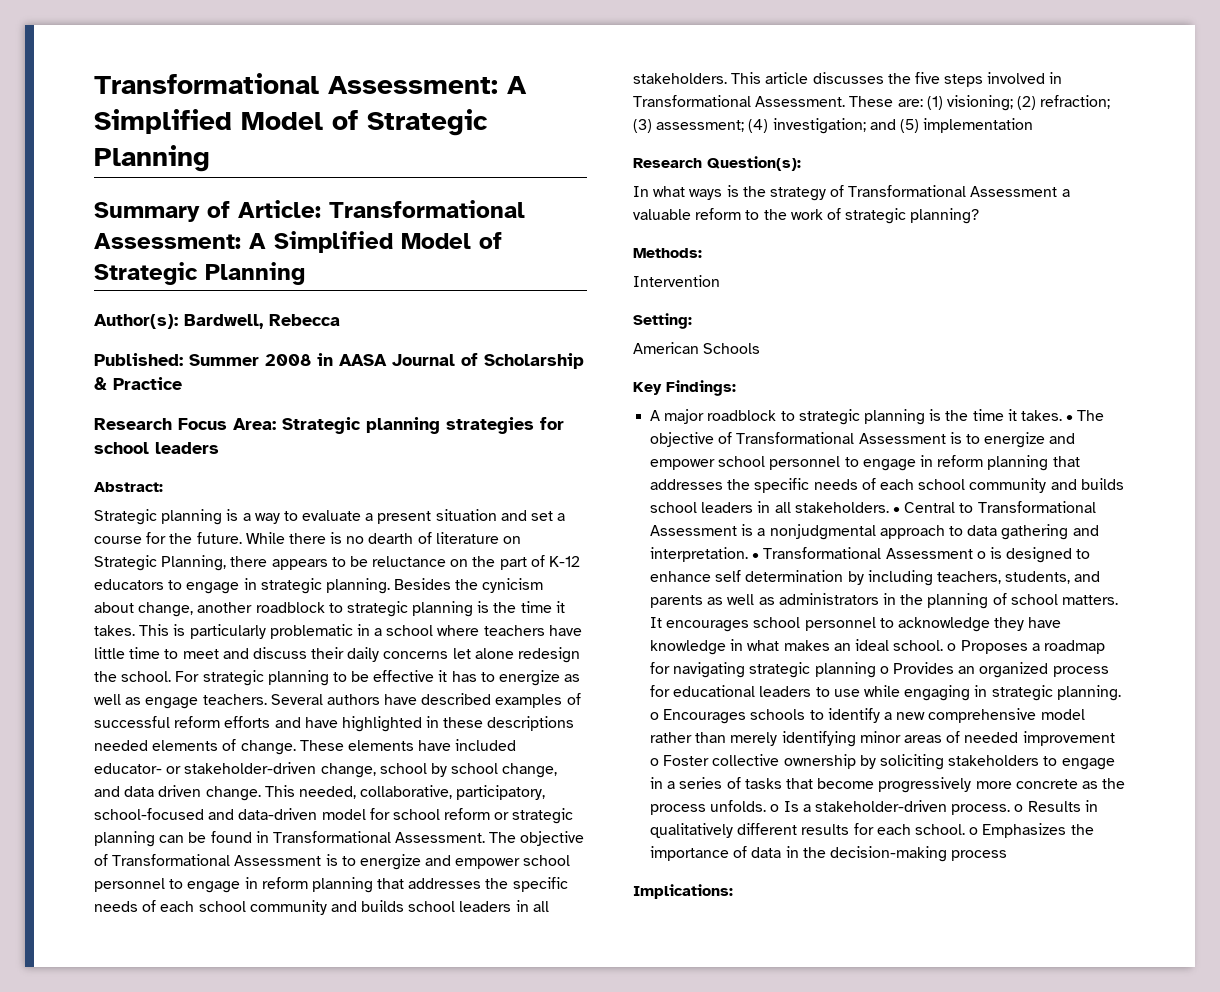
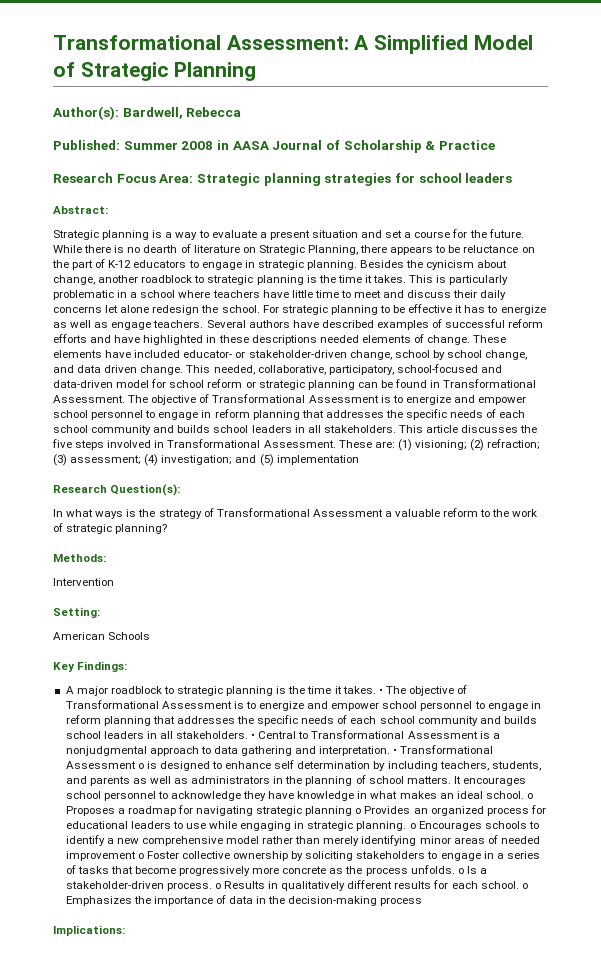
[94,73,527,94] [94,109,488,136] [94,145,210,172] [94,200,525,222] [94,231,502,253] [94,262,305,285] Transformational Assessment: A Simplified Model of Strategic Planning // Summary of Article: Transformational Assessment: A Simplified Model of Strategic Planning -> [53,35,533,54] [53,62,257,81] Transformational Assessment: A Simplified Model of Strategic Planning

